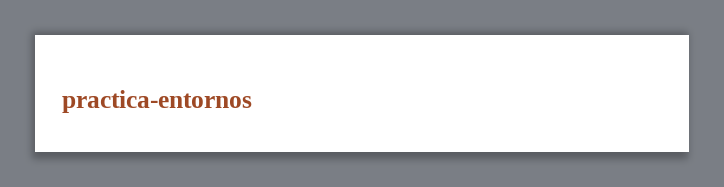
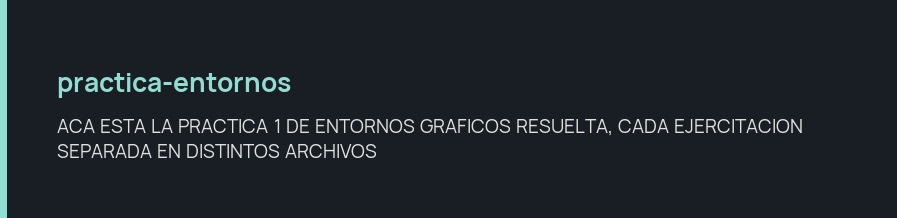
(252, 101) none -> [57,119,804,136] [57,144,378,158] // ACA ESTA LA PRACTICA 1 DE ENTORNOS GRAFICOS RESUELTA, CADA EJERCITACION SEPARADA EN DISTINTOS ARCHIVOS

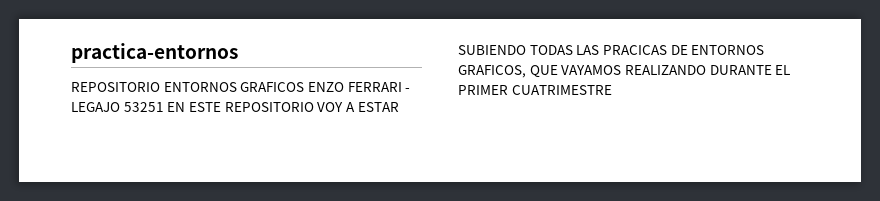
[57,119,804,136] [57,144,378,158] ACA ESTA LA PRACTICA 1 DE ENTORNOS GRAFICOS RESUELTA, CADA EJERCITACION SEPARADA EN DISTINTOS ARCHIVOS -> [71,82,411,92] [71,102,399,112] [458,45,765,55] [458,65,791,78] [458,85,612,95] REPOSITORIO ENTORNOS GRAFICOS ENZO FERRARI - LEGAJO 53251 EN ESTE REPOSITORIO VOY A ESTAR SUBIENDO TODAS LAS PRACICAS DE ENTORNOS GRAFICOS, QUE VAYAMOS REALIZANDO DURANTE EL PRIMER CUATRIMESTRE

